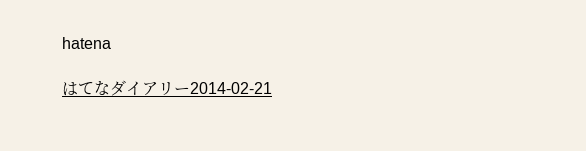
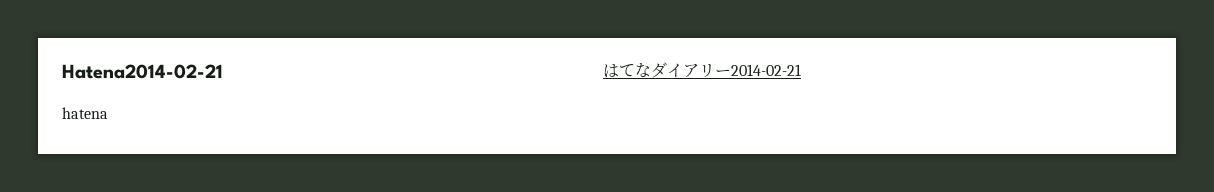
(62, 43) none -> [62,64,223,79] Hatena2014-02-21 //

